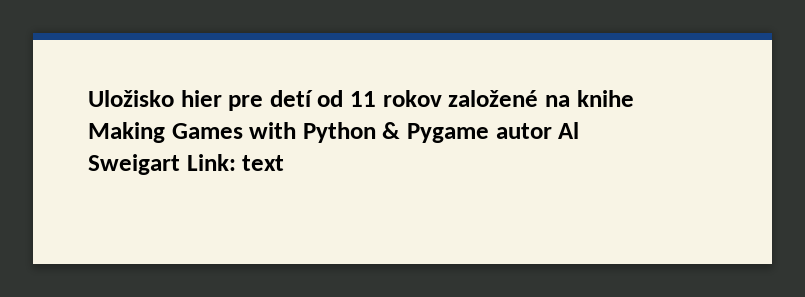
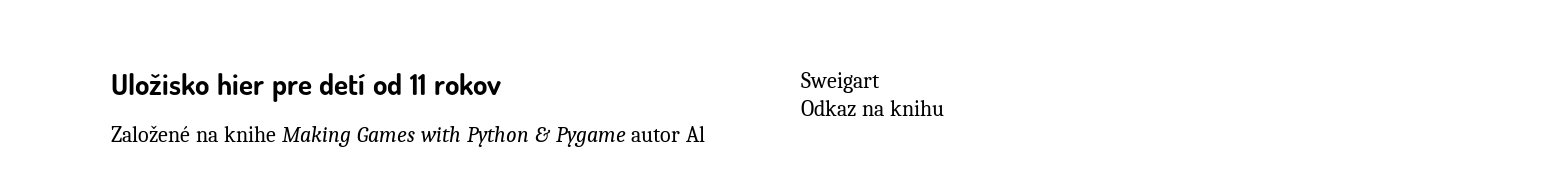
[448,90,539,107] založené -> [111,125,190,143] // Založené
[186,154,285,171] Link: text -> [801,100,944,117] // Odkaz na knihu

